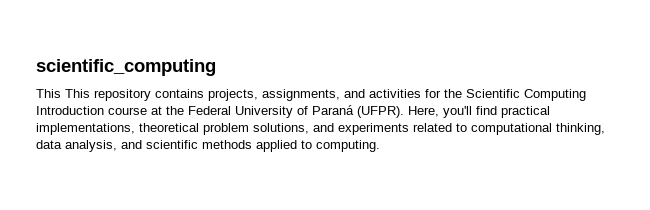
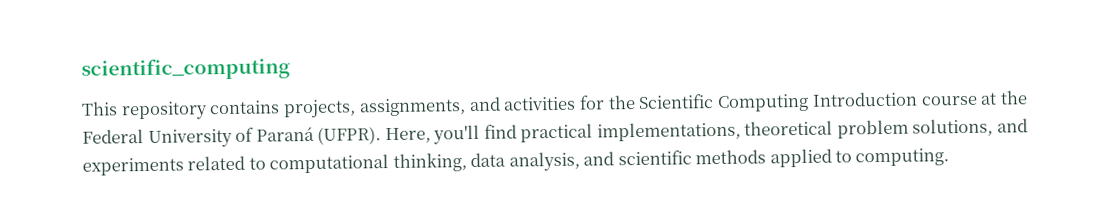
[65,89,90,98] This -> (118, 108) none

